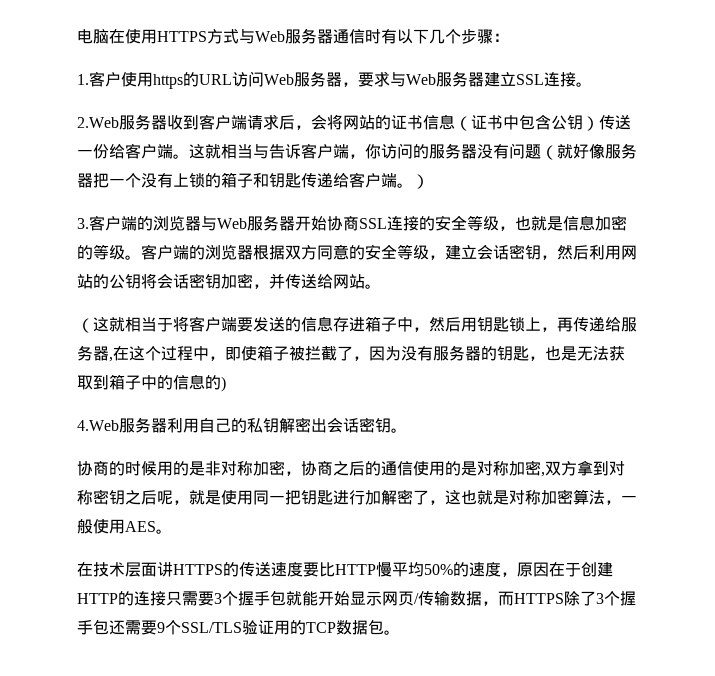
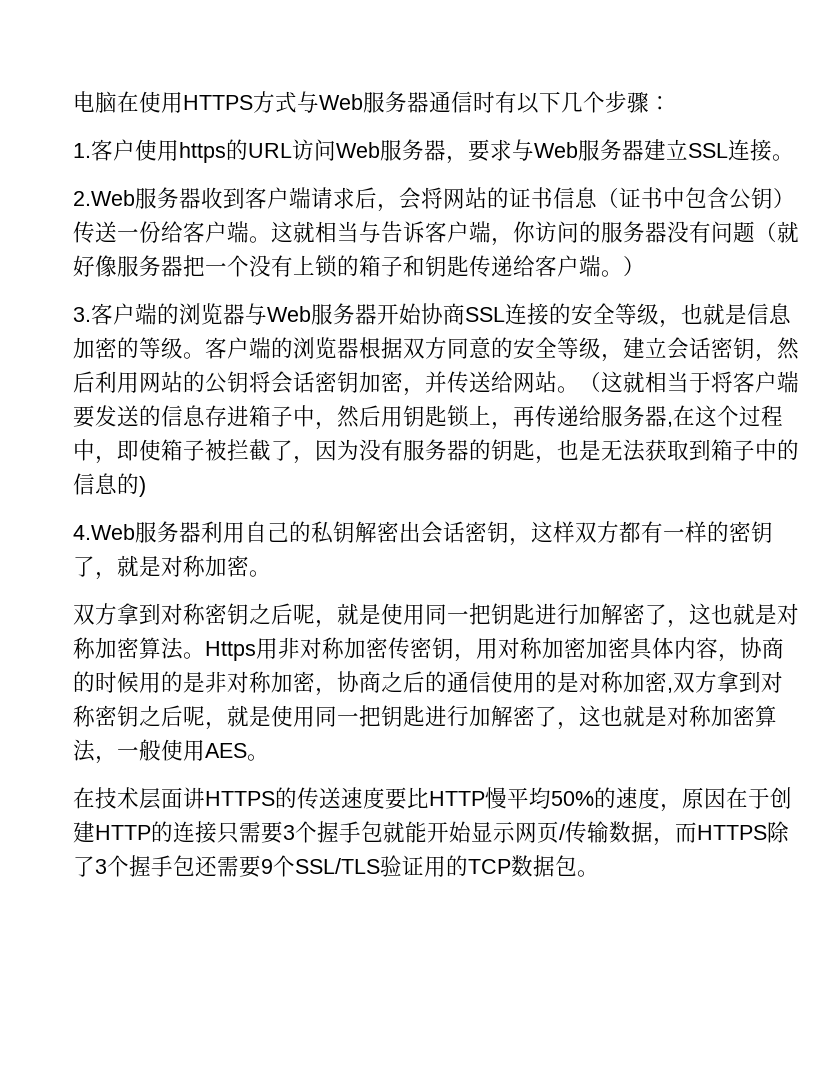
(381, 286) // -> (579, 389) none
[391,428,407,433] 。 // -> [509,521,773,546] [73,555,271,580] [73,603,799,628] [73,637,740,662] ，这样双方都有一样的密钥了，就是对称加密。 // 双方拿到对称密钥之后呢，就是使用同一把钥匙进行加解密了，这也就是对称加密算法。Https用非对称加密传密钥，用对称加密加密具体内容，

